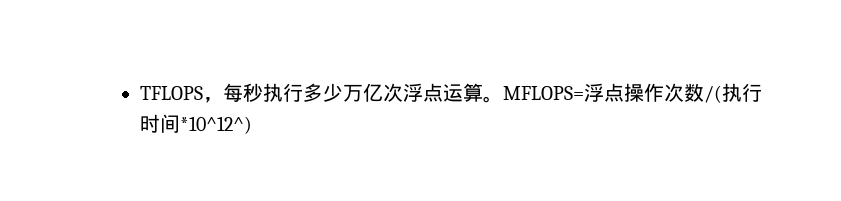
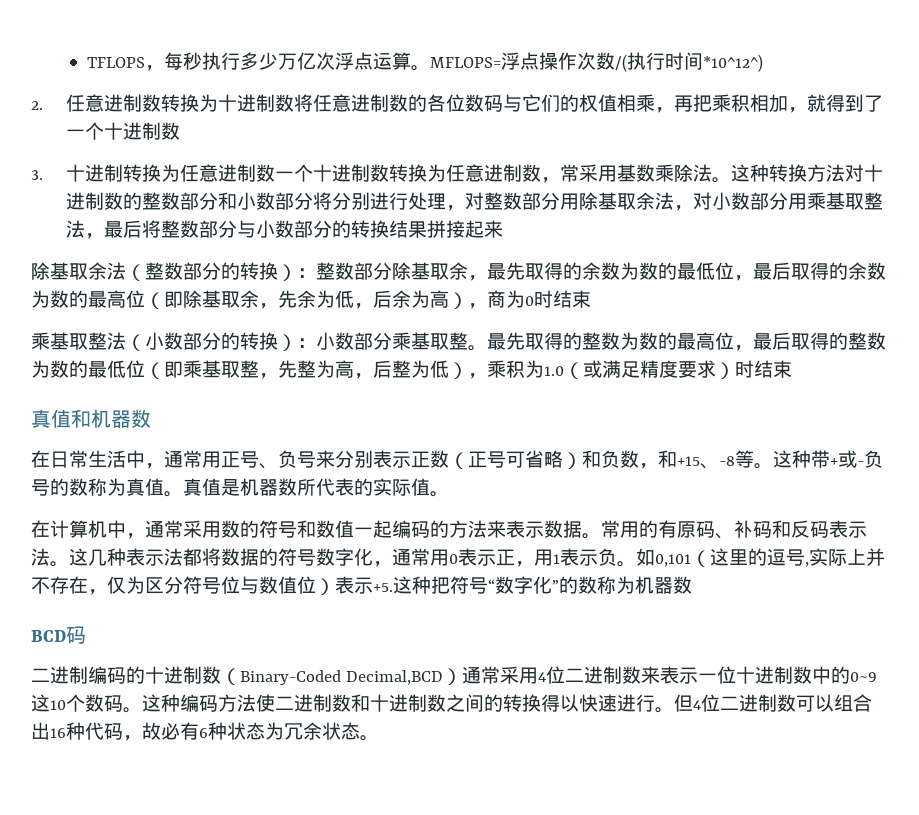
(253, 125) none -> [31,94,884,113] [66,122,181,140] [31,164,884,183] [66,192,884,211] [66,220,504,239] [31,262,886,281] [31,290,591,309] [31,332,886,351] [31,360,792,379] [31,409,151,428] [31,450,883,469] [31,478,449,497] [31,520,867,539] [31,548,885,567] [31,576,692,595] [31,626,86,644] [31,666,877,685] [31,694,872,713] [31,722,379,741] // 2.任意进制数转换为十进制数将任意进制数的各位数码与它们的权值相乘，再把乘积相加，就得到了一个十进制数 // 3.十进制转换为任意进制数一个十进制数转换为任意进制数，常采用基数乘除法。这种转换方法对十进制数的整数部分和小数部分将分别进行处理，对整数部分用除基取余法，对小数部分用乘基取整法，最后将整数部分与小数部分的转换结果拼接起来 // 除基取余法（整数部分的转换）：整数部分除基取余，最先取得的余数为数的最低位，最后取得的余数为数的最高位（即除基取余，先余为低，后余为高），商为0时结束 // 乘基取整法（小数部分的转换）：小数部分乘基取整。最先取得的整数为数的最高位，最后取得的整数为数的最低位（即乘基取整，先整为高，后整为低），乘积为1.0（或满足精度要求）时结束 // 真值和机器数 // 在日常生活中，通常用正号、负号来分别表示正数（正号可省略）和负数，和+15、-8等。这种带+或-负号的数称为真值。真值是机器数所代表的实际值。 // 在计算机中，通常采用数的符号和数值一起编码的方法来表示数据。常用的有原码、补码和反码表示法。这几种表示法都将数据的符号数字化，通常用0表示正，用1表示负。如0,101（这里的逗号,实际上并不存在，仅为区分符号位与数值位）表示+5.这种把符号“数字化”的数称为机器数 // BCD码 // 二进制编码的十进制数（Binary-Coded Decimal,BCD）通常采用4位二进制数来表示一位十进制数中的0~9这10个数码。这种编码方法使二进制数和十进制数之间的转换得以快速进行。但4位二进制数可以组合出16种代码，故必有6种状态为冗余状态。

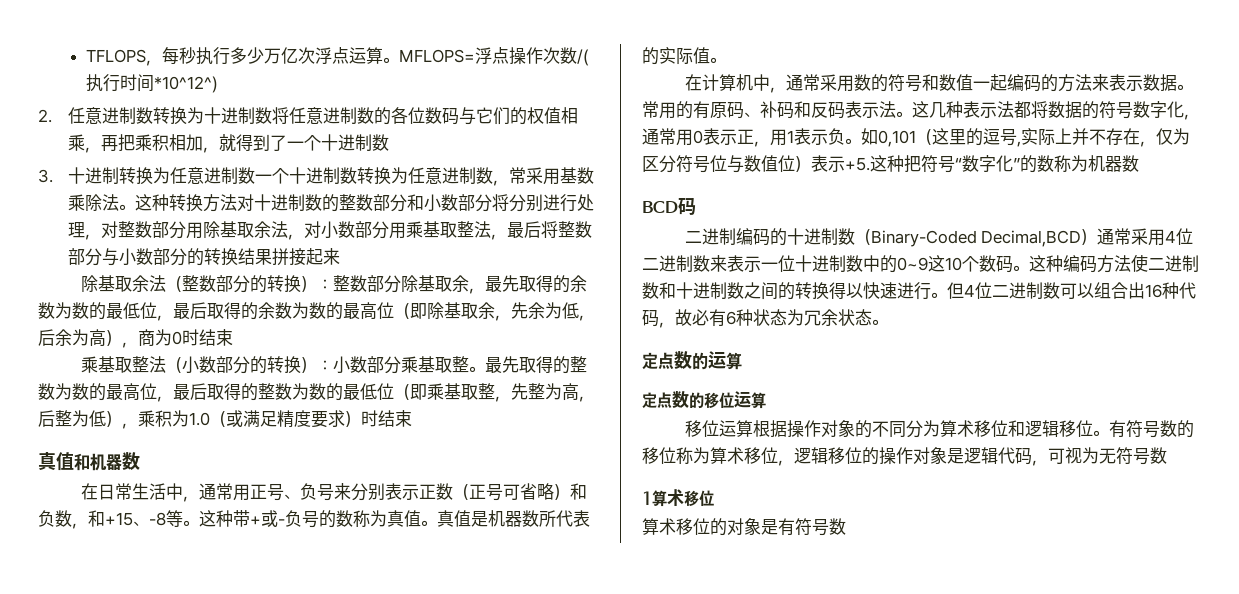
(379, 738) none -> [642,351,742,370] [642,391,766,409] [684,420,1194,438] [642,447,1167,466] [642,489,714,507] [642,518,846,536] // 定点数的运算 // 定点数的移位运算 // 移位运算根据操作对象的不同分为算术移位和逻辑移位。有符号数的移位称为算术移位，逻辑移位的操作对象是逻辑代码，可视为无符号数 // 1算术移位 // 算术移位的对象是有符号数

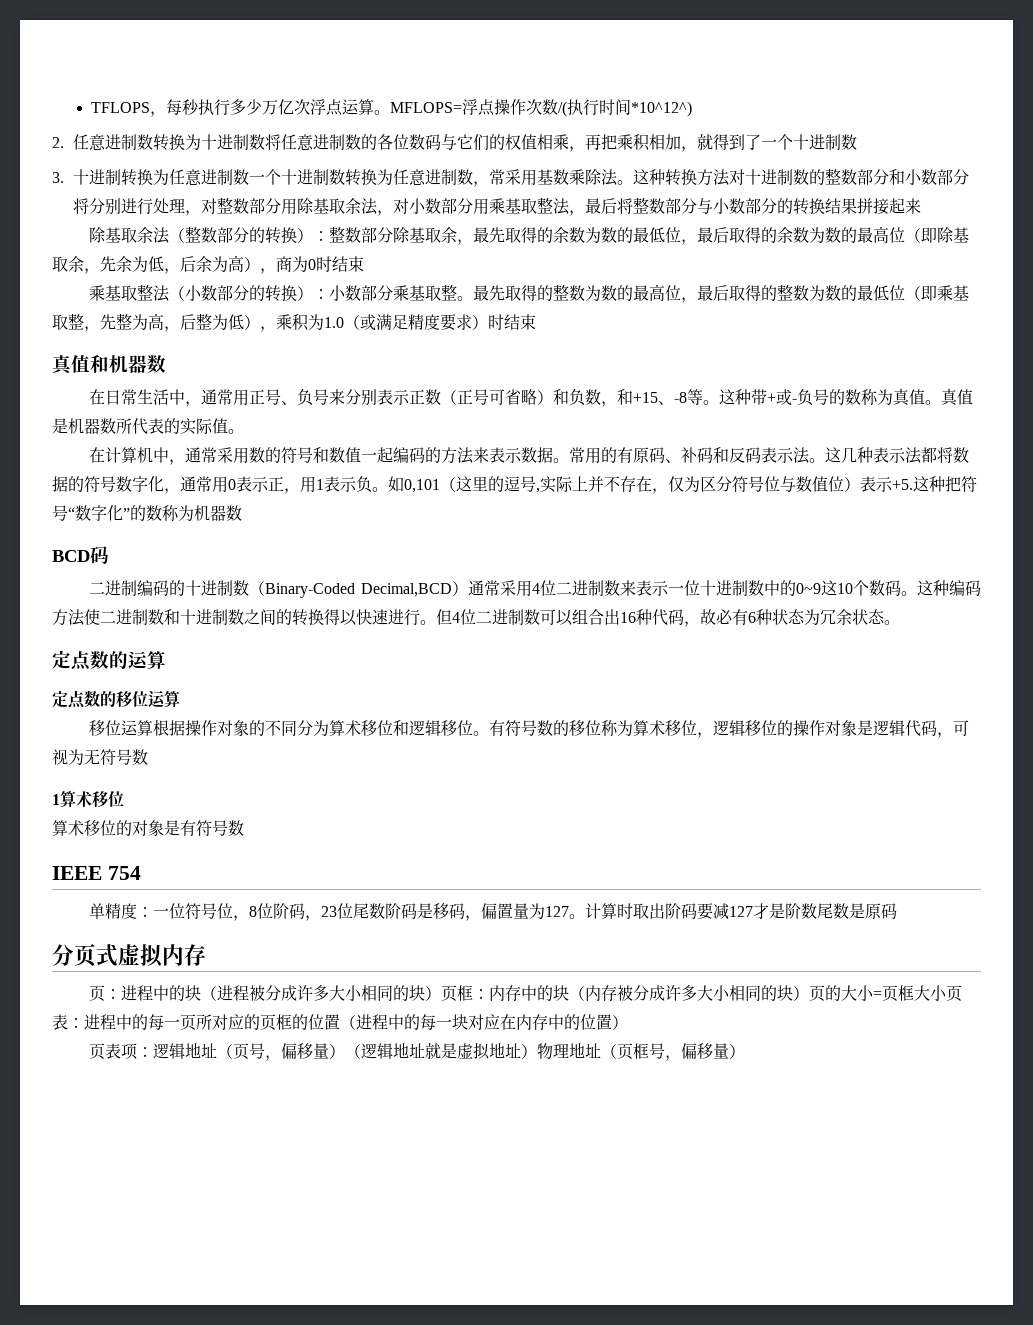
(846, 526) none -> [52,866,141,880] [89,903,898,921] [52,944,206,967] [89,985,963,1002] [52,1014,628,1031] [89,1042,746,1061] // IEEE 754 // 单精度：一位符号位，8位阶码，23位尾数阶码是移码，偏置量为127。计算时取出阶码要减127才是阶数尾数是原码 // 分页式虚拟内存 // 页：进程中的块（进程被分成许多大小相同的块）页框：内存中的块（内存被分成许多大小相同的块）页的大小=页框大小页表：进程中的每一页所对应的页框的位置（进程中的每一块对应在内存中的位置） // 页表项：逻辑地址（页号，偏移量）（逻辑地址就是虚拟地址）物理地址（页框号，偏移量）

